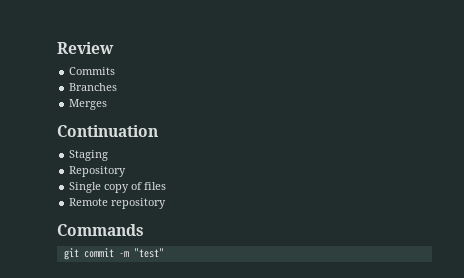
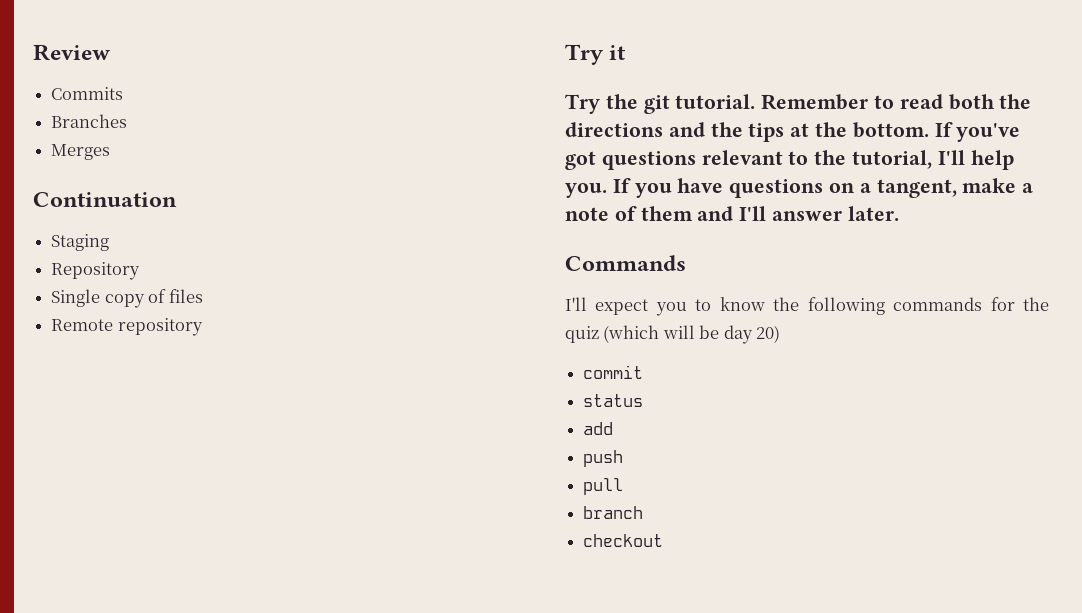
[57,224,144,236] [63,248,164,260] Commands // git commit -m "test" -> [565,44,627,65] [565,94,1032,114] [565,122,1021,142] [565,150,1014,170] [565,178,1034,198] [565,206,899,221] [565,255,686,271] [565,297,1049,316] [565,325,781,344] [583,365,644,379] [583,394,644,407] [583,422,614,435] [583,450,624,467] [583,478,624,495] [583,506,644,519] [583,534,664,547] Try it // Try the git tutorial. Remember to read both the directions and the tips at the bottom. If you've got questions relevant to the tutorial, I'll help you. If you have questions on a tangent, make a note of them and I'll answer later. // Commands // I'll expect you to know the following commands for the quiz (which will be day 20) // commit // status // add // push // pull // branch // checkout

